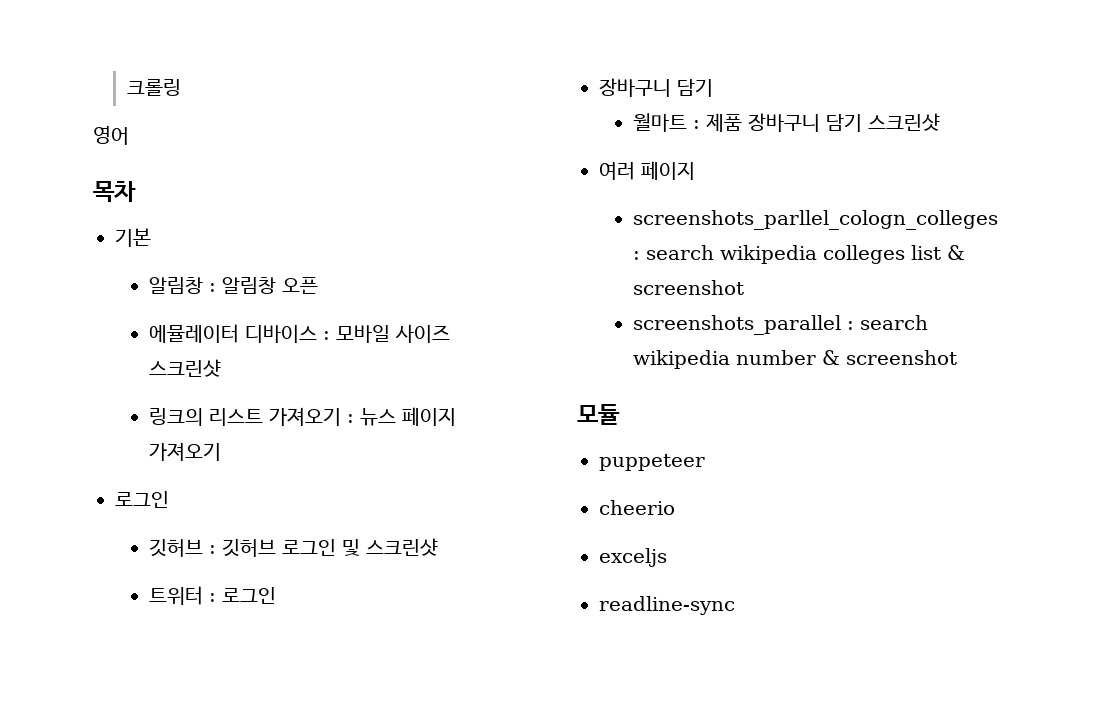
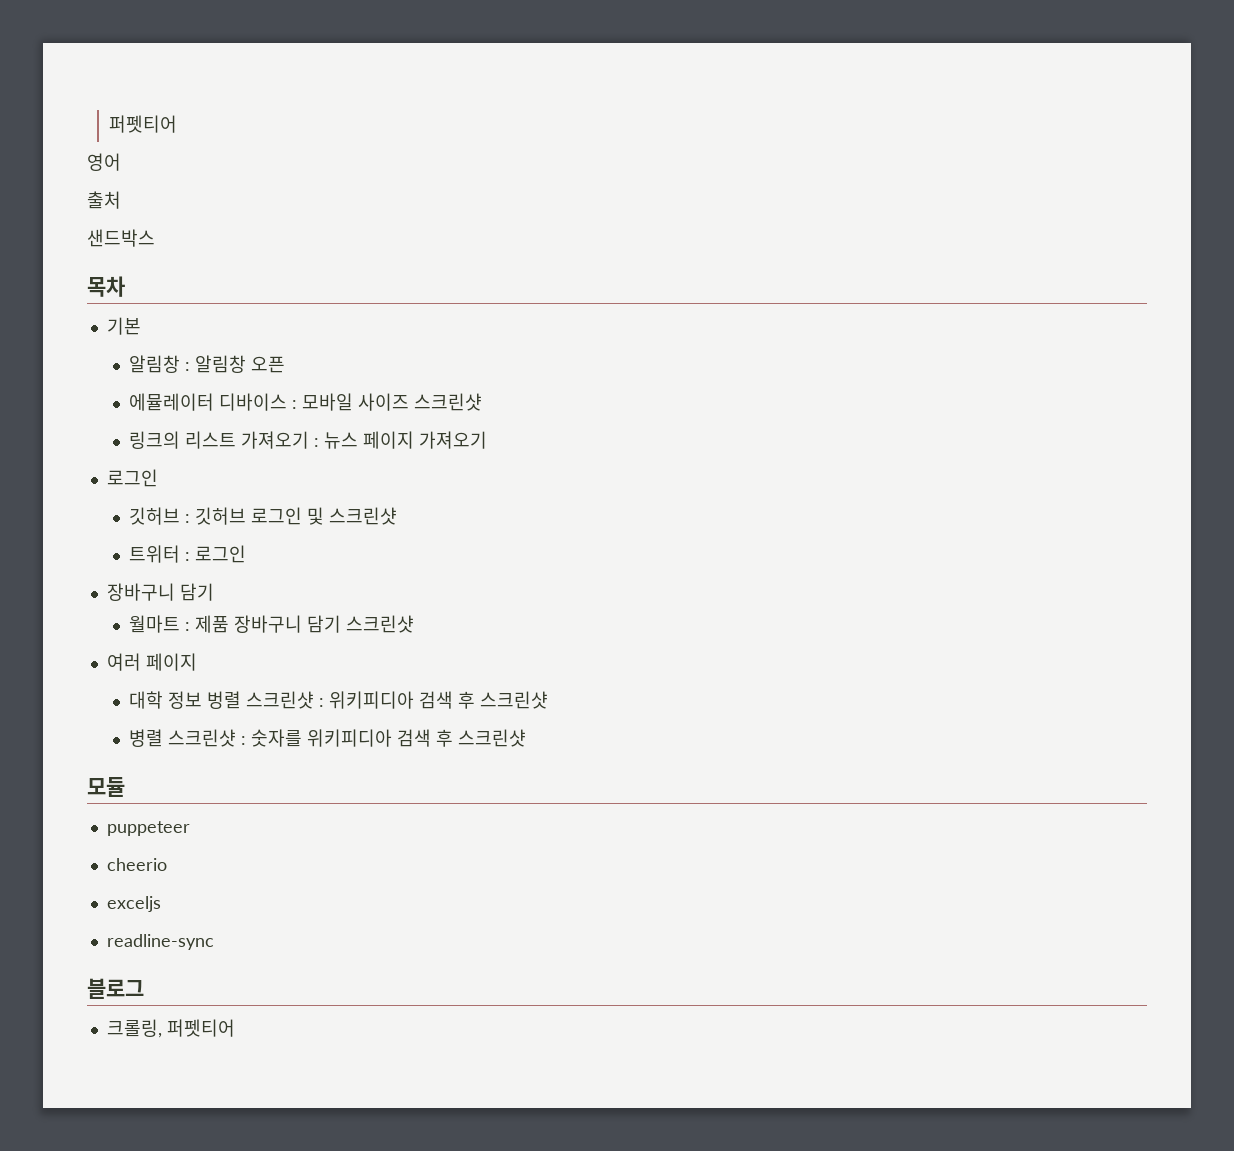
[126,79,181,96] 크롤링 -> [109,115,178,133] 퍼펫티어
(129, 135) none -> [87,191,121,209] [87,229,155,247] // 출처 // 샌드박스
[632,210,998,230] [632,245,965,264] [632,280,744,295] [632,315,928,335] [632,350,957,369] screenshots_parllel_cologn_colleges : search wikipedia colleges list & screenshot // screenshots_parallel : search wikipedia number & screenshot -> [129,691,549,709] [129,729,527,747] 대학 정보 벙렬 스크린샷 : 위키피디아 검색 후 스크린샷 // 병렬 스크린샷 : 숫자를 위키피디아 검색 후 스크린샷
(735, 605) none -> [87,978,144,999] [106,1019,235,1038] // 블로그 // 크롤링, 퍼펫티어

